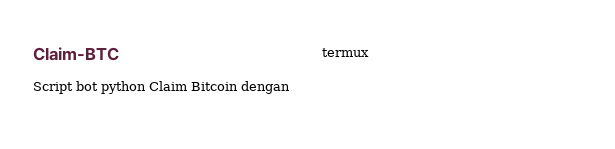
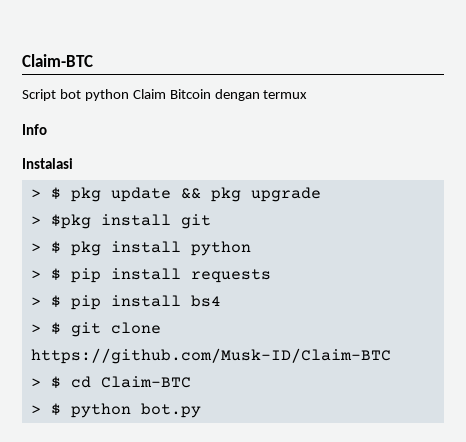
(369, 52) none -> [22,124,47,135] [22,158,73,169] [30,187,321,202] [30,214,211,229] [30,241,251,256] [30,268,271,283] [30,295,221,310] [30,322,161,337] [30,348,391,364] [30,376,191,389] [30,403,201,418] // Info // Instalasi // > $ pkg update && pkg upgrade // > $pkg install git // > $ pkg install python // > $ pip install requests // > $ pip install bs4 // > $ git clone https://github.com/Musk-ID/Claim-BTC // > $ cd Claim-BTC // > $ python bot.py

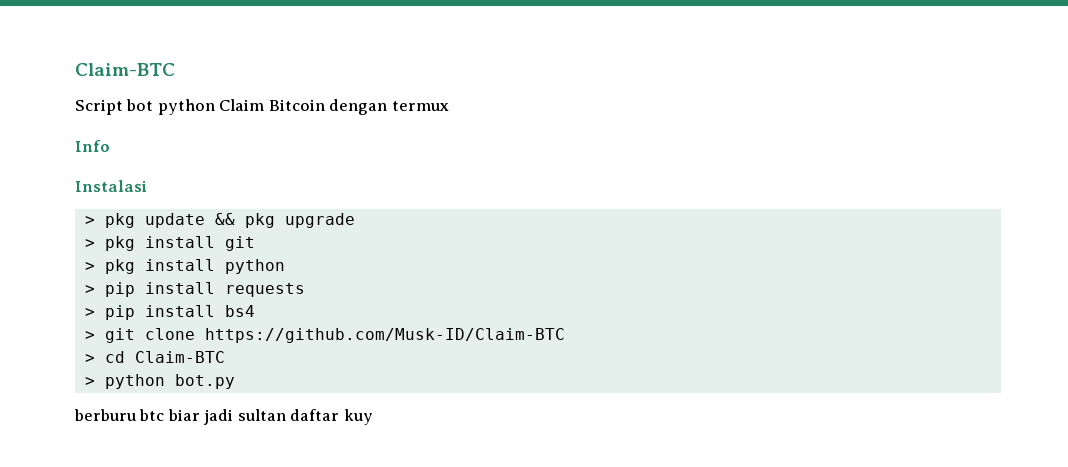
[50,187,61,200] $ -> (95, 220) none
[50,214,91,229] $pkg -> [104,236,135,251] pkg
[50,241,61,254] $ -> (95, 266) none
[50,268,61,281] $ -> (95, 289) none
[50,295,61,308] $ -> (95, 312) none
[50,322,61,335] $ -> (95, 335) none
[50,376,61,389] $ -> (95, 358) none
[50,403,61,416] $ -> (95, 381) none
(201, 410) none -> [74,409,373,425] // berburu btc biar jadi sultan daftar kuy

